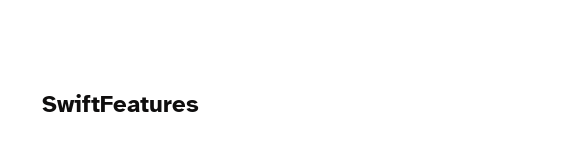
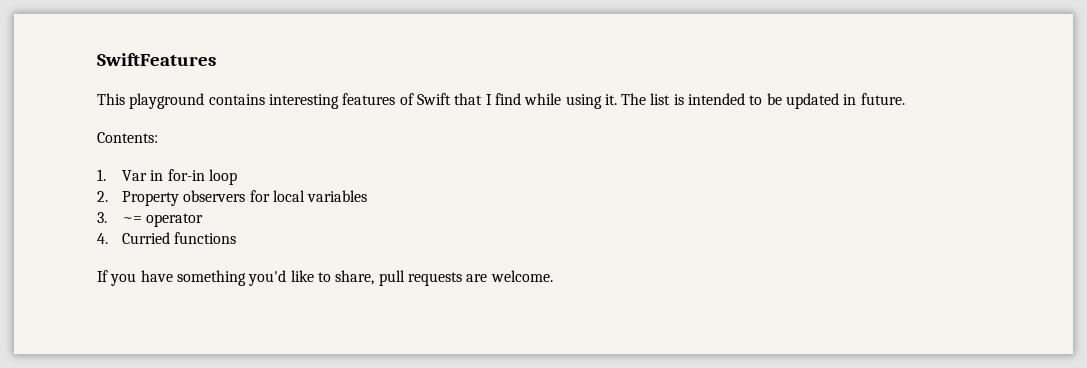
(199, 103) none -> [97,93,905,109] [97,132,158,143] [97,169,237,185] [97,190,368,206] [97,212,204,227] [97,232,237,244] [97,270,553,286] // This playground contains interesting features of Swift that I find while using it. The list is intended to be updated in future. // Contents: // 1. Var in for-in loop // 2. Property observers for local variables // 3. ~= operator // 4. Curried functions // If you have something you'd like to share, pull requests are welcome.

